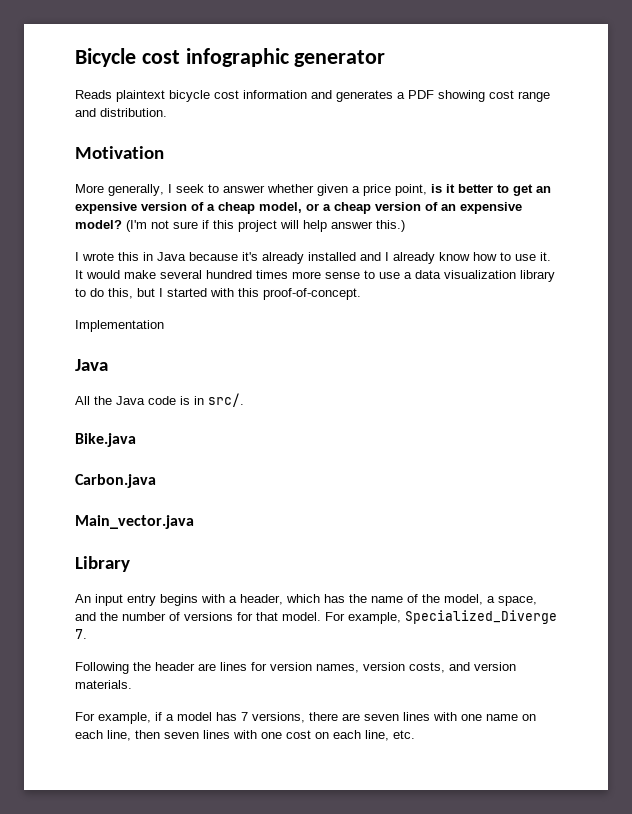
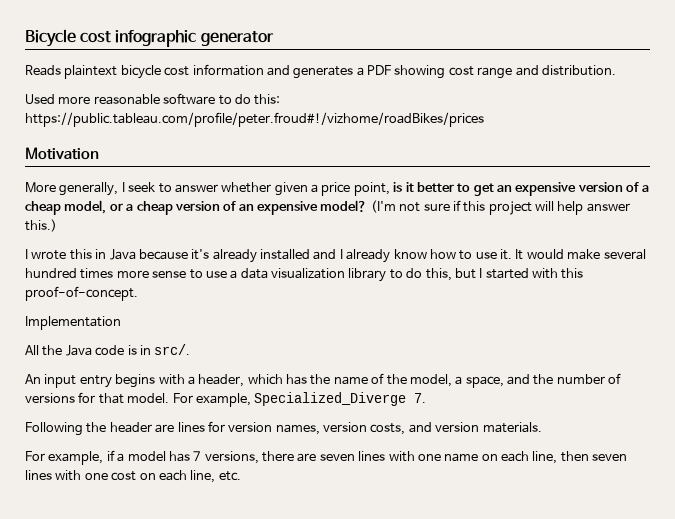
(167, 112) none -> [25,93,281,105] [25,112,484,127] // Used more reasonable software to do this: https://public.tableau.com/profile/peter.froud#!/vizhome/roadBikes/prices
[75,359,108,371] // Java -> (121, 323) none
[75,433,136,447] [75,474,156,488] [75,515,194,529] [75,556,130,572] // Bike.java // Carbon.java // Main_vector.java // Library -> (191, 349) none

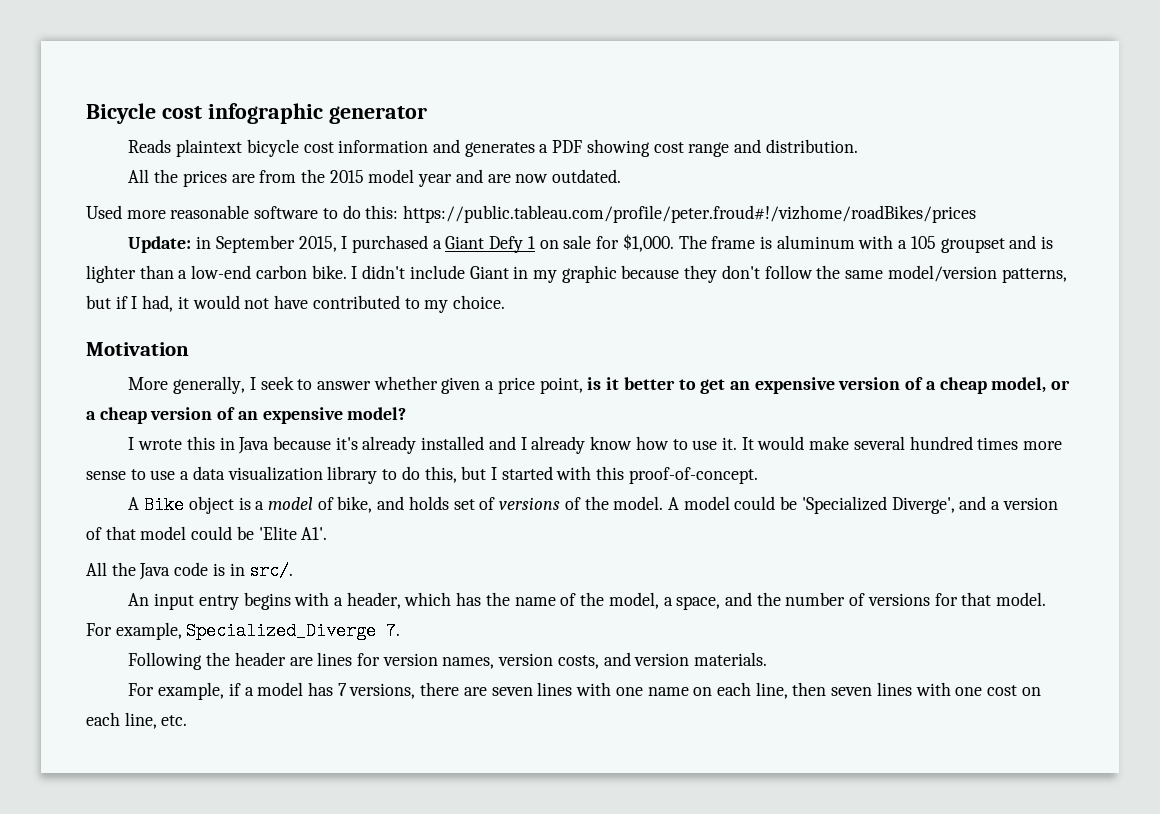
(616, 70) none -> [128,169,622,187] // All the prices are from the 2015 model year and are now outdated.
(484, 119) none -> [128,234,1054,253] [86,265,1067,283] [86,295,505,313] // Update: in September 2015, I purchased a Giant Defy 1 on sale for $1,000. The frame is aluminum with a 105 groupset and is lighter than a low-end carbon bike. I didn't include Giant in my graphic because they don't follow the same model/version patterns, but if I had, it would not have contributed to my choice.
[370,200,630,215] [25,219,57,232] (I'm not sure if this project will help answer this.) -> (407, 413) none
[25,316,121,330] Implementation -> [128,496,1058,514] [86,526,328,540] A Bike object is a model of bike, and holds set of versions of the model. A model could be 'Specialized Diverge', and a version of that model could be 'Elite A1'.

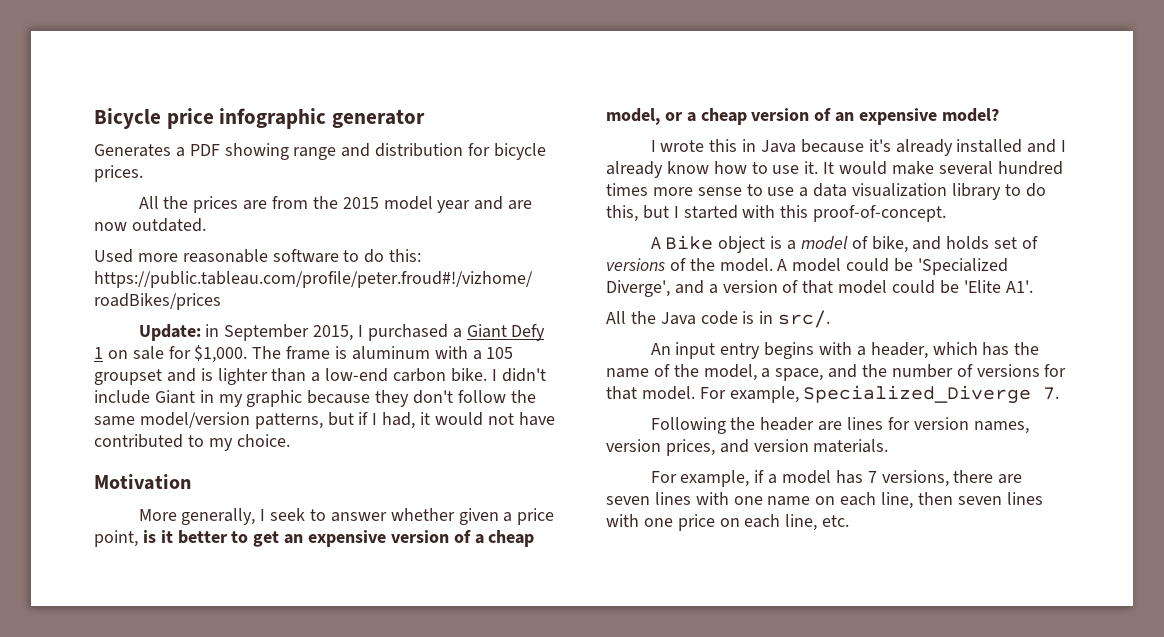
[161,106,202,119] cost -> [166,108,214,129] price
[128,139,535,157] Reads plaintext bicycle cost information and generates -> [94,144,171,157] Generates
[653,142,684,153] cost -> (289, 151) none
[765,139,858,153] distribution. -> [375,143,546,160] [94,165,143,182] distribution for bicycle prices.
[557,655,599,669] costs, -> [665,439,715,456] prices,
[987,685,1018,696] cost -> [677,514,715,531] price

